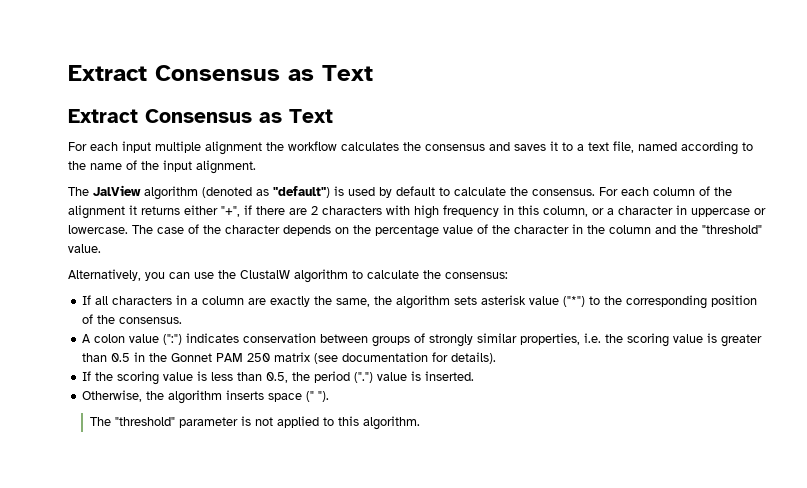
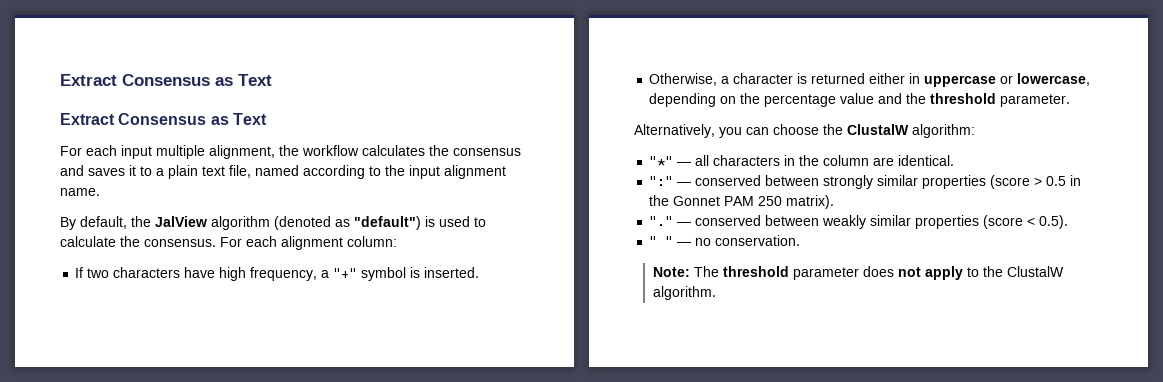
[205,141,262,155] alignment -> [209,145,275,159] alignment,
(584, 147) none -> [168,165,198,179] plain
[90,160,256,174] [68,187,89,196] name of the input alignment. // The -> [409,165,506,179] [60,188,100,196] [60,216,151,230] input alignment name. // By default, the
[379,186,435,198] by default -> (470, 221) none
[653,186,732,196] [68,205,766,219] [68,224,762,238] [68,244,101,253] column of the alignment it returns either "+", if there are 2 characters with high frequency in this column, or a character in uppercase or lowercase. The case of the character depends on the percentage value of the character in the column and the "threshold" value. -> [281,236,397,250] [75,267,480,281] [649,73,1091,87] [649,93,1071,107] alignment column: // If two characters have high frequency, a "+" symbol is inserted. // Otherwise, a character is returned either in uppercase or lowercase, depending on the percentage value and the threshold parameter.
[194,269,508,283] [82,295,92,305] use the ClustalW algorithm to calculate the consensus: // If -> [773,124,975,138] [649,156,692,166] choose the ClustalW algorithm: // "*" —
[191,298,199,305] a -> [799,155,820,166] the
[270,295,758,309] [82,314,183,324] [82,333,763,347] [82,353,108,362] exactly the same, the algorithm sets asterisk value ("*") to the corresponding position of the consensus. // A colon value (":") indicates conservation between groups of strongly similar properties, i.e. the scoring value is greater than -> [898,155,955,166] [649,175,1043,189] identical. // ":" — conserved between strongly similar properties (score >
[274,352,497,364] [82,371,475,385] [82,390,330,404] [89,416,359,428] matrix (see documentation for details). // If the scoring value is less than 0.5, the period (".") value is inserted. // Otherwise, the algorithm inserts space (" "). // The "threshold" parameter is not applied to this -> [786,195,835,209] [649,215,1069,229] [649,235,801,246] [652,266,1064,280] matrix). // "." — conserved between weakly similar properties (score < 0.5). // " " — no conservation. // Note: The threshold parameter does not apply to the ClustalW

